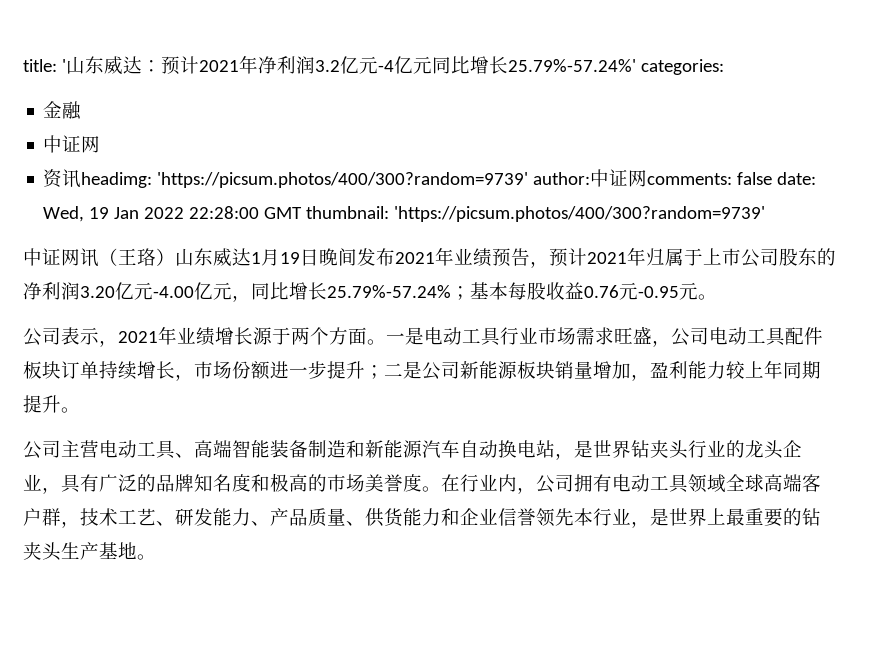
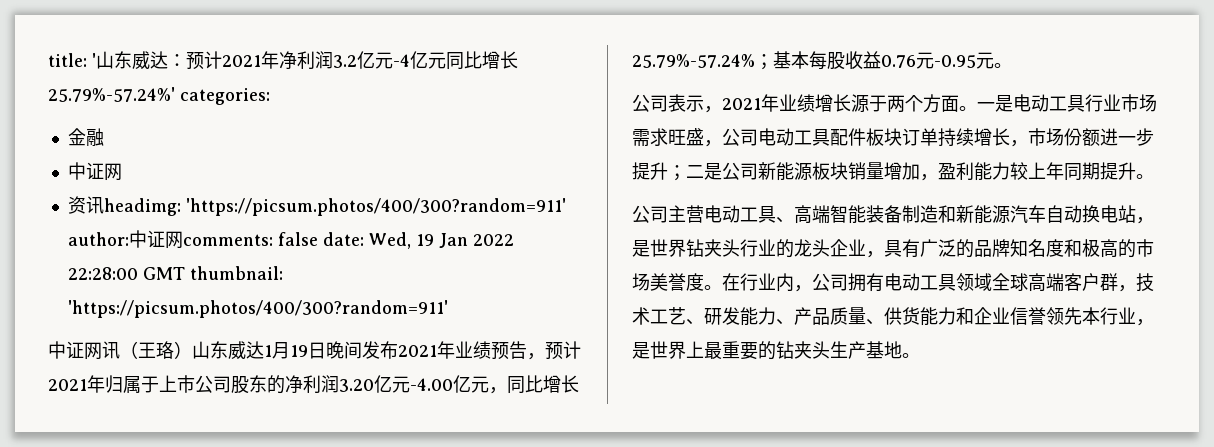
[157,172,529,188] 'https://picsum.photos/400/300?random=9739' -> [185,198,566,216] 'https://picsum.photos/400/300?random=911'
[394,206,766,222] 'https://picsum.photos/400/300?random=9739' -> [67,300,448,318] 'https://picsum.photos/400/300?random=911'

